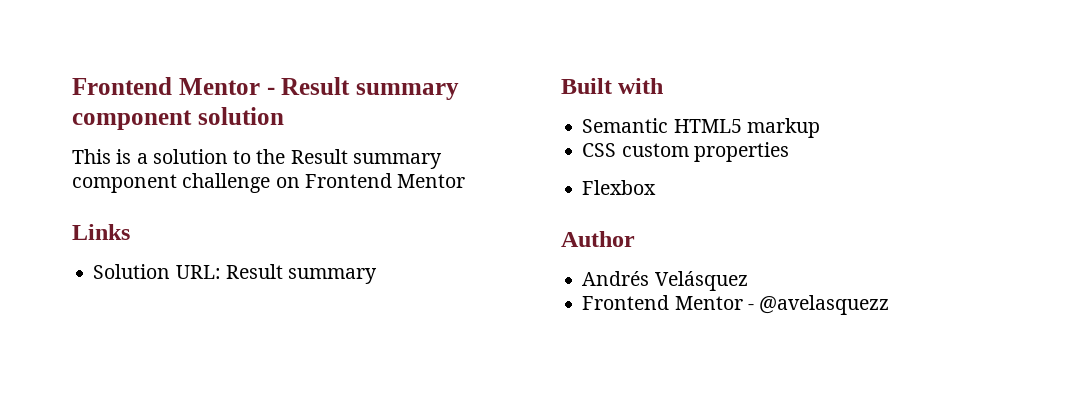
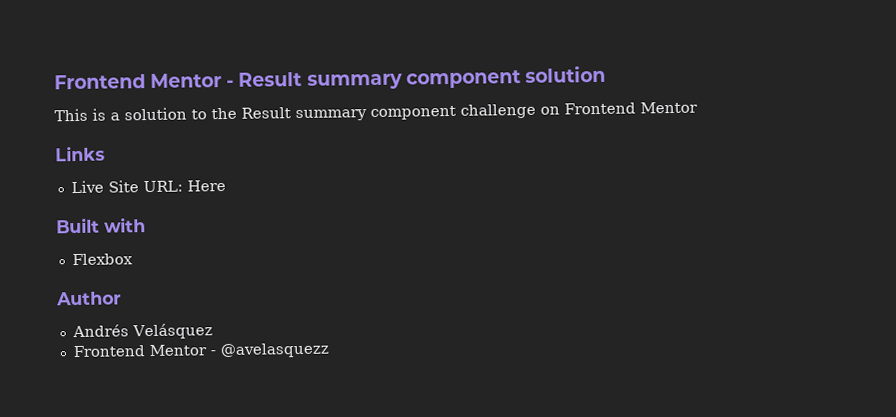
[93,264,378,284] [561,78,664,94] [582,118,820,138] [582,142,789,162] Solution URL: Result summary // Built with // Semantic HTML5 markup // CSS custom properties -> [70,179,226,194] [56,217,146,234] Live Site URL: Here // Built with

